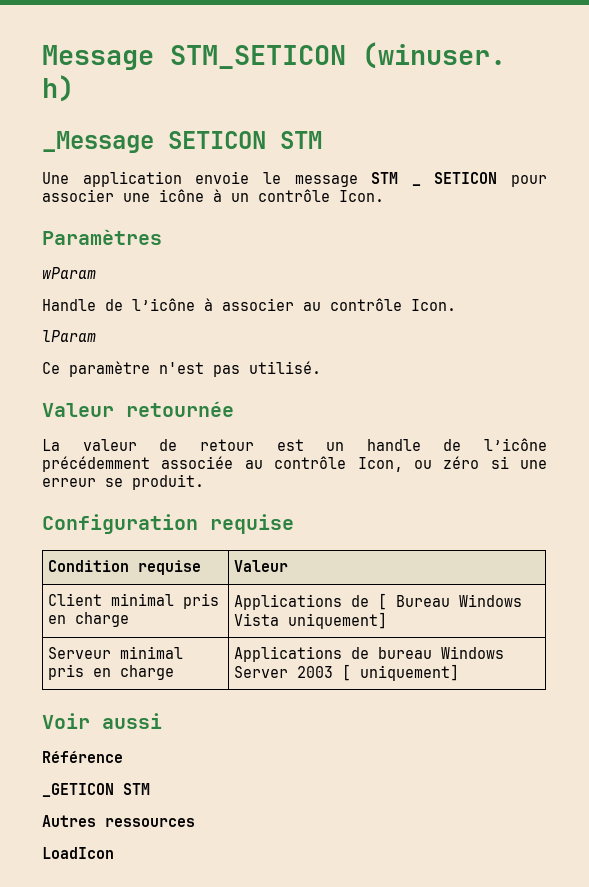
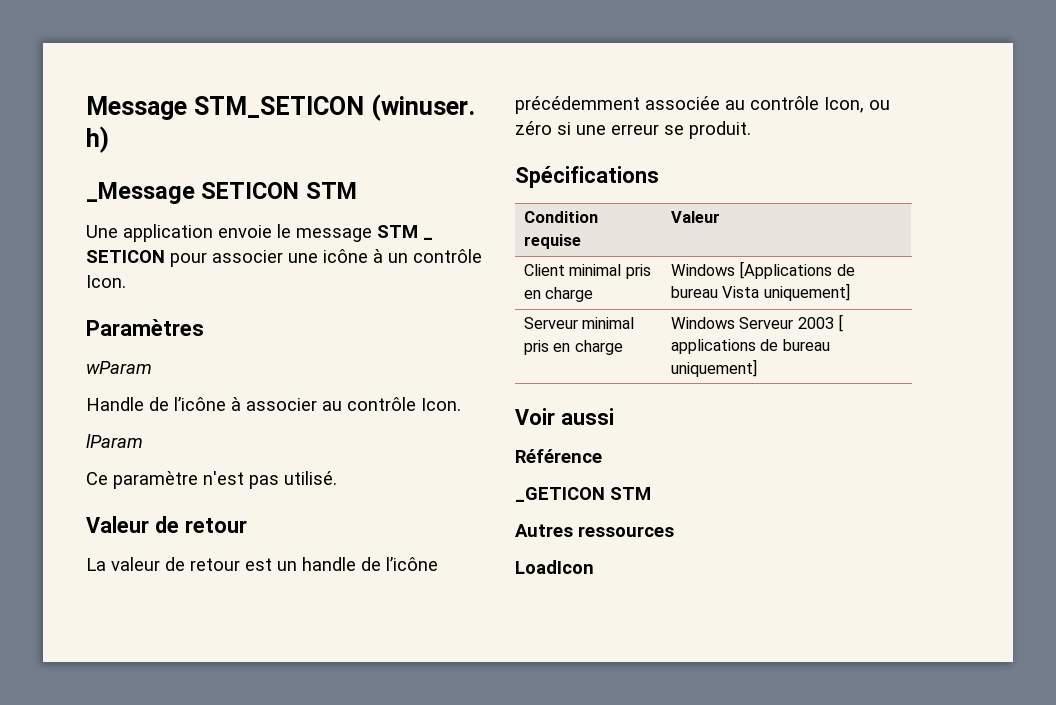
[126,401,234,417] retournée -> [154,516,247,533] de retour
[42,514,294,534] Configuration requise -> [515,166,659,188] Spécifications
[234,593,523,610] Applications de [ Bureau Windows -> [670,261,855,279] [670,286,718,298] Windows [Applications de bureau
[234,646,505,662] [234,664,352,681] Applications de bureau Windows Server 2003 [ -> [670,314,844,332] [670,339,830,354] Windows Serveur 2003 [ applications de bureau

